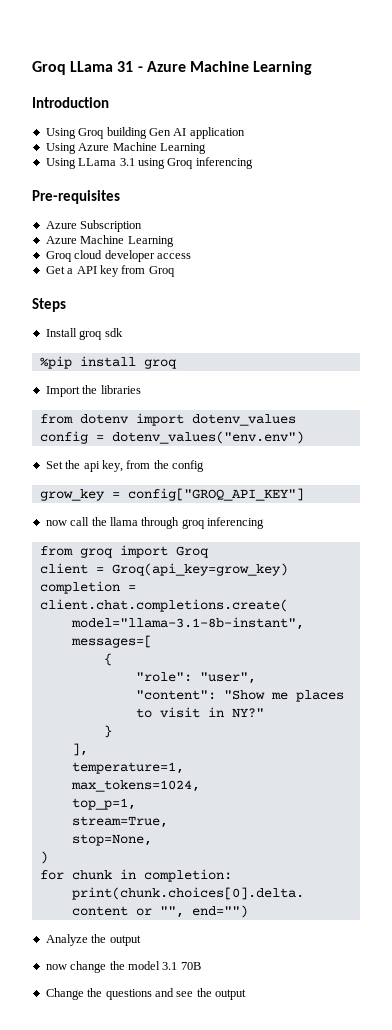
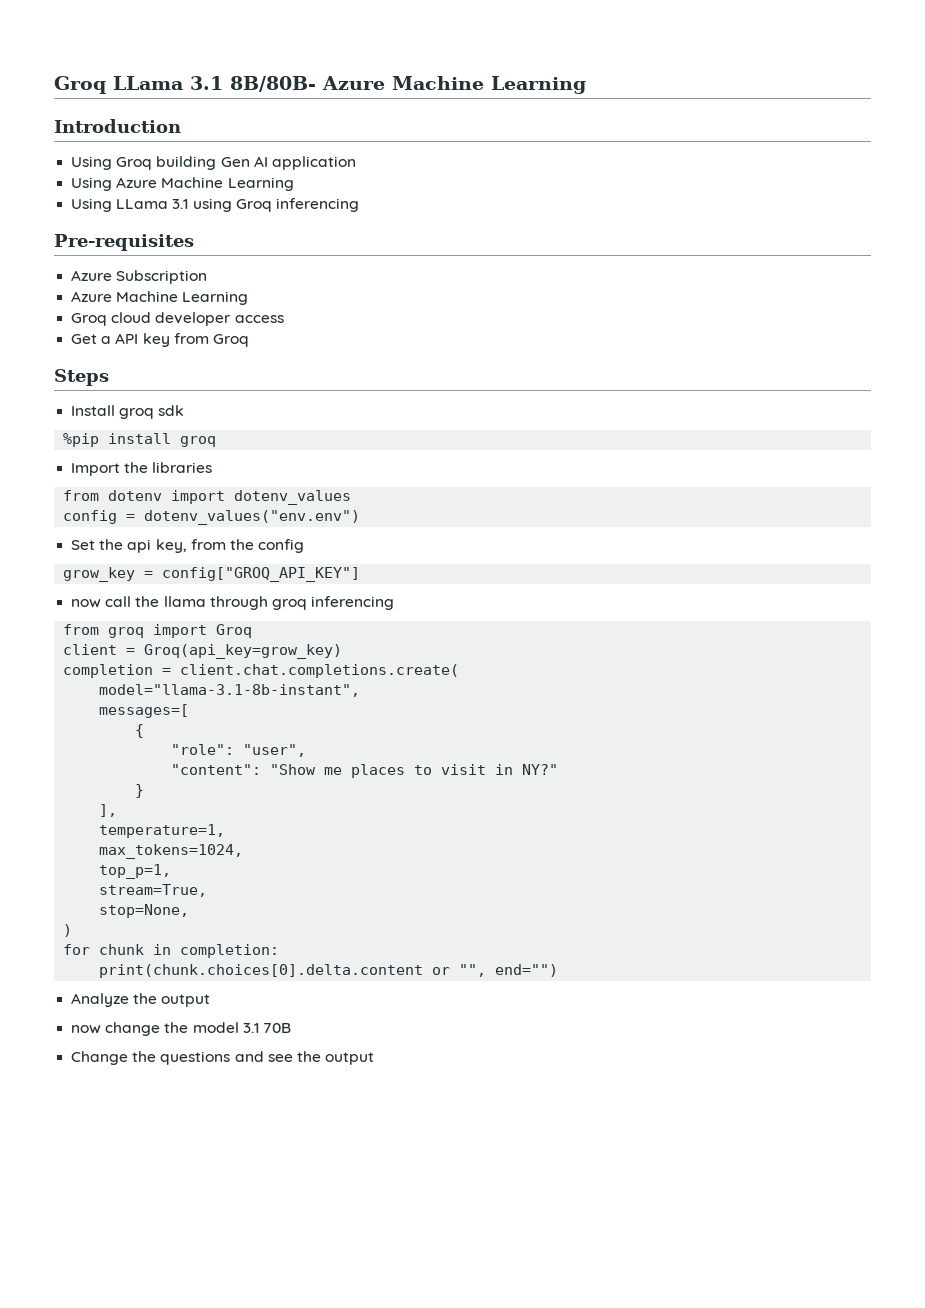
[117,61,143,72] 31 - -> [190,76,316,92] 3.1 8B/80B-

